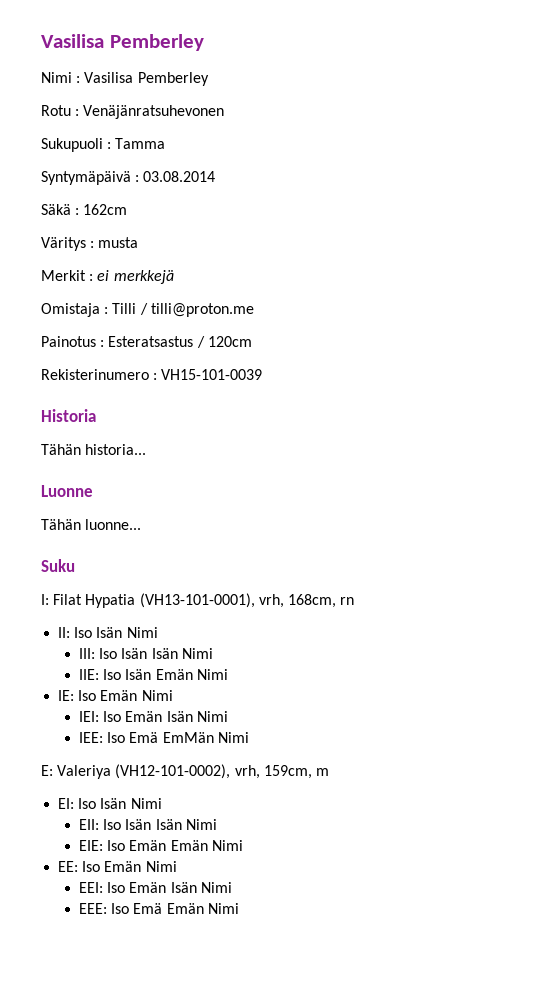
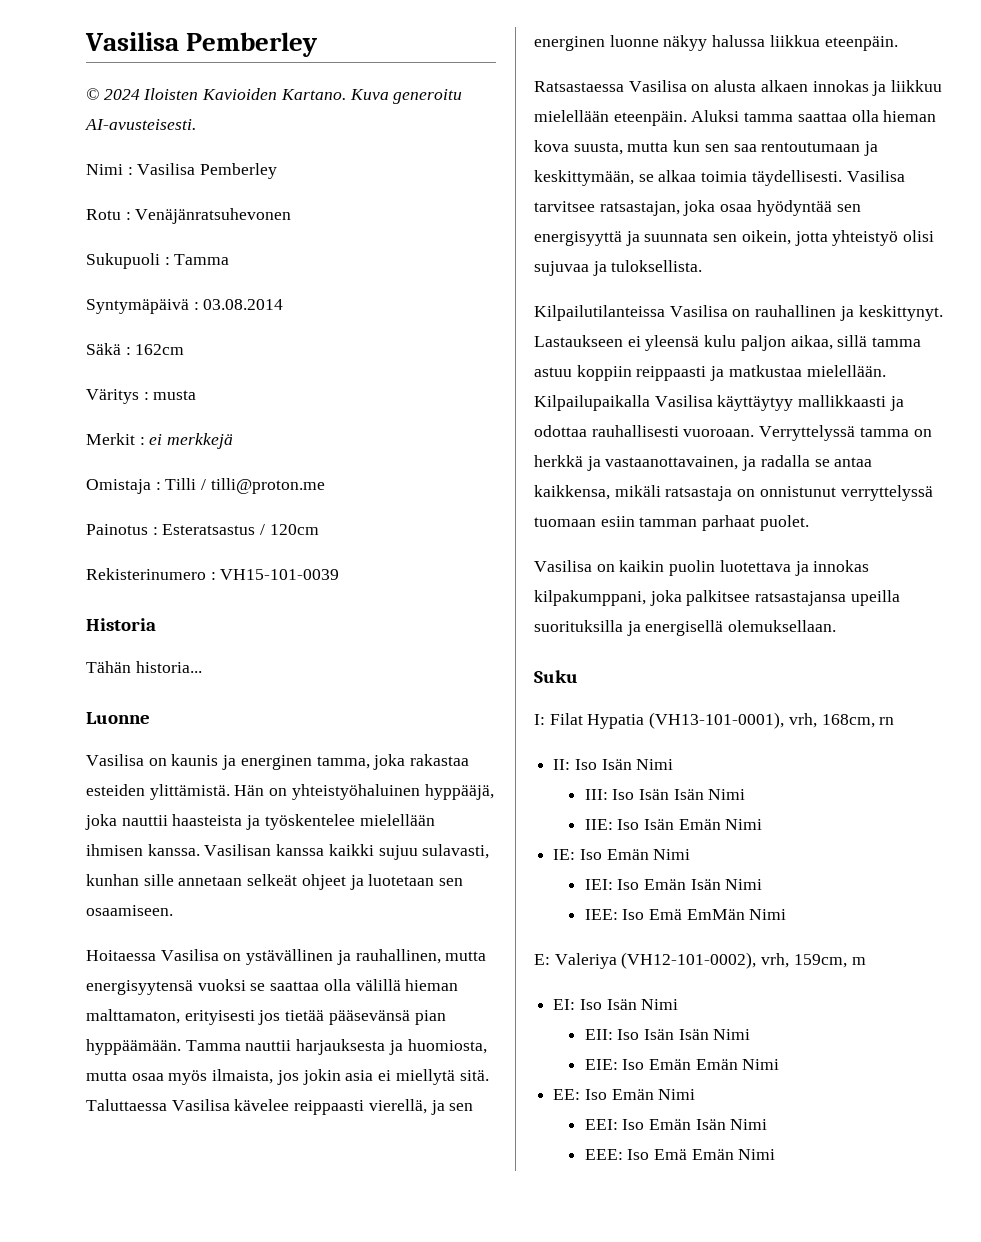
[41,34,204,51] Vasilisa Pemberley -> [85,32,319,57] [86,88,463,104] [85,119,196,130] Vasilisa Pemberley // © 2024 Iloisten Kavioiden Kartano. Kuva generoitu AI-avusteisesti.
[41,519,142,530] Tähän luonne... -> [86,754,470,770] [86,784,494,800] [85,814,435,830] [86,844,490,860] [86,874,464,890] [86,905,173,916] [86,949,487,965] [86,979,459,995] [86,1009,446,1025] [86,1039,487,1055] [86,1069,489,1085] [86,1099,474,1115] [534,35,898,51] [534,80,943,96] [534,110,937,126] [534,140,879,156] [534,170,905,186] [534,200,861,216] [534,230,935,246] [534,260,703,276] [534,305,943,321] [534,335,922,351] [534,365,886,381] [534,395,904,411] [534,425,932,441] [534,455,873,471] [534,485,933,501] [534,515,809,531] [534,560,870,576] [534,590,900,606] [534,620,837,636] Vasilisa on kaunis ja energinen tamma, joka rakastaa esteiden ylittämistä. Hän on yhteistyöhaluinen hyppääjä, joka nauttii haasteista ja työskentelee mielellään ihmisen kanssa. Vasilisan kanssa kaikki sujuu sulavasti, kunhan sille annetaan selkeät ohjeet ja luotetaan sen osaamiseen. // Hoitaessa Vasilisa on ystävällinen ja rauhallinen, mutta energisyytensä vuoksi se saattaa olla välillä hieman malttamaton, erityisesti jos tietää pääsevänsä pian hyppäämään. Tamma nauttii harjauksesta ja huomiosta, mutta osaa myös ilmaista, jos jokin asia ei miellytä sitä. Taluttaessa Vasilisa kävelee reippaasti vierellä, ja sen energinen luonne näkyy halussa liikkua eteenpäin. // Ratsastaessa Vasilisa on alusta alkaen innokas ja liikkuu mielellään eteenpäin. Aluksi tamma saattaa olla hieman kova suusta, mutta kun sen saa rentoutumaan ja keskittymään, se alkaa toimia täydellisesti. Vasilisa tarvitsee ratsastajan, joka osaa hyödyntää sen energisyyttä ja suunnata sen oikein, jotta yhteistyö olisi sujuvaa ja tuloksellista. // Kilpailutilanteissa Vasilisa on rauhallinen ja keskittynyt. Lastaukseen ei yleensä kulu paljon aikaa, sillä tamma astuu koppiin reippaasti ja matkustaa mielellään. Kilpailupaikalla Vasilisa käyttäytyy mallikkaasti ja odottaa rauhallisesti vuoroaan. Verryttelyssä tamma on herkkä ja vastaanottavainen, ja radalla se antaa kaikkensa, mikäli ratsastaja on onnistunut verryttelyssä tuomaan esiin tamman parhaat puolet. // Vasilisa on kaikin puolin luotettava ja innokas kilpakumppani, joka palkitsee ratsastajansa upeilla suorituksilla ja energisellä olemuksellaan.

